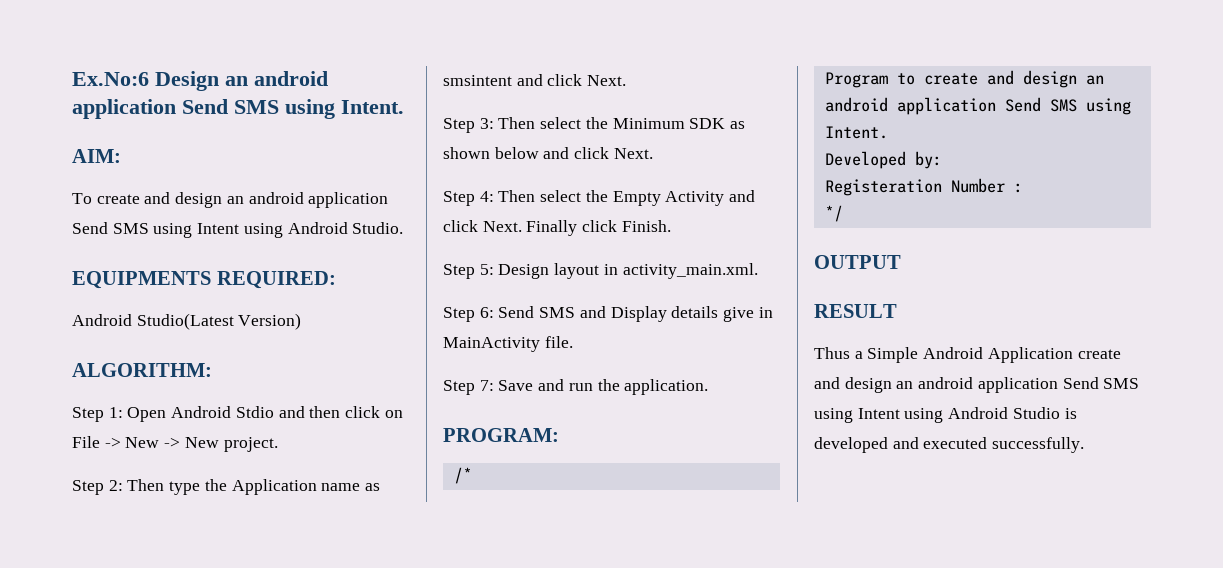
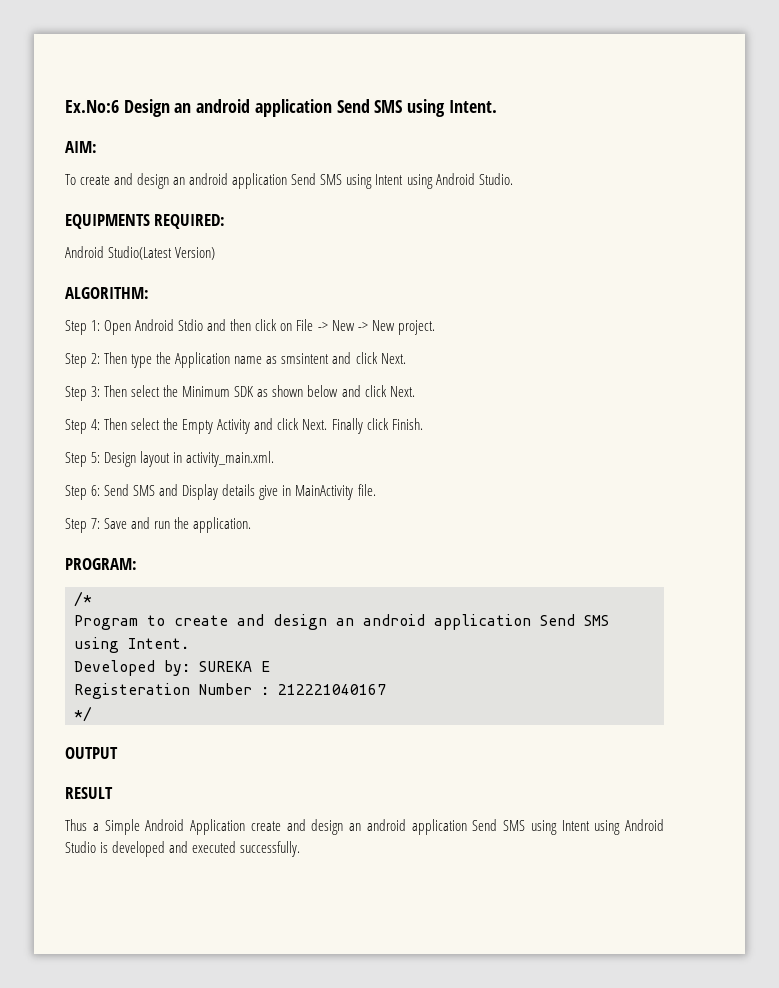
(942, 160) none -> [199,661,270,672] SUREKA E
(1023, 188) none -> [278,684,386,695] 212221040167

